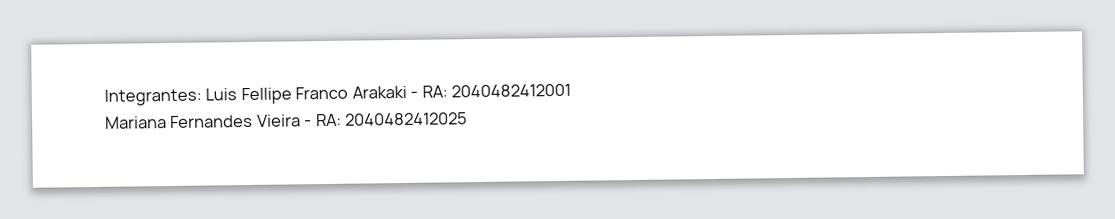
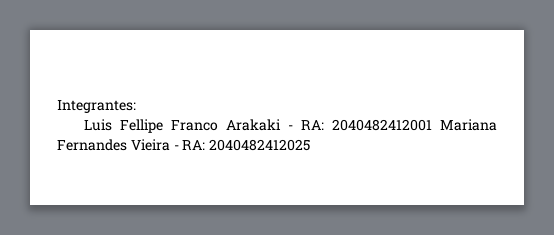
(202, 97) none -> (136, 106) //
(572, 90) // -> (432, 125) none

